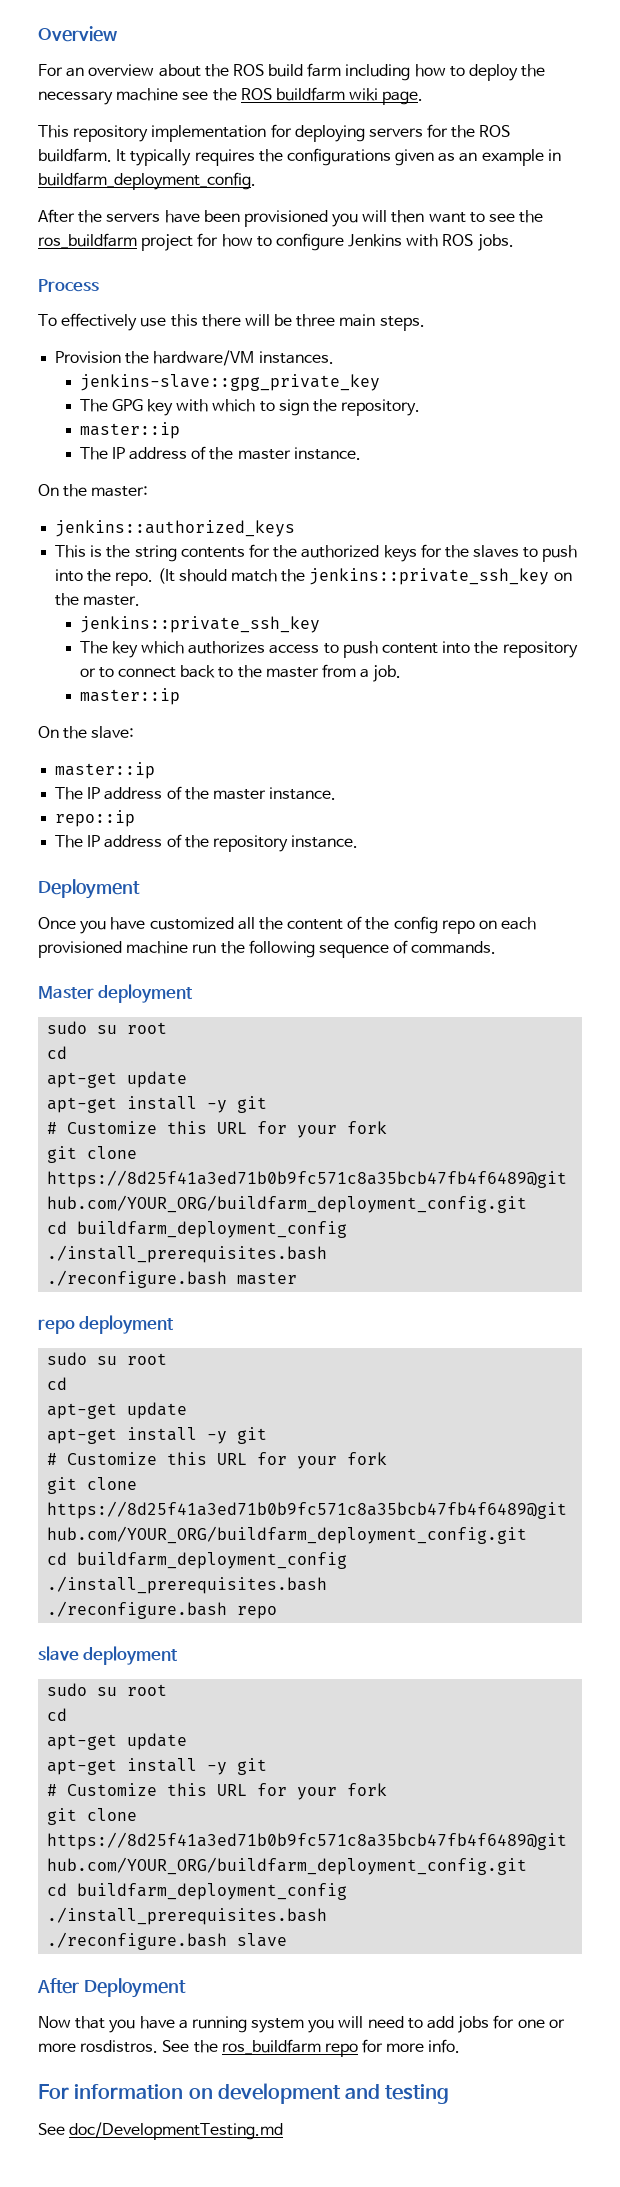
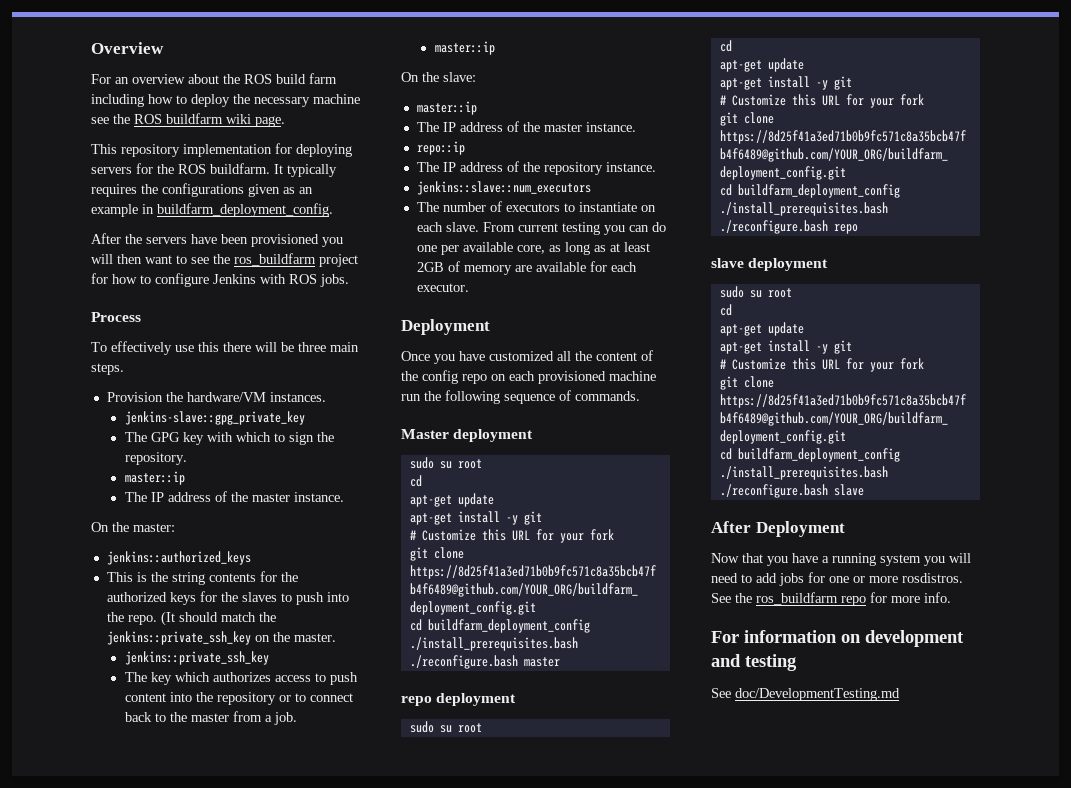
(359, 841) none -> [416,181,591,195] [416,201,656,212] [416,222,666,235] [416,242,650,255] [416,261,637,275] [416,283,469,292] // jenkins::slave::num_executors // The number of executors to instantiate on each slave. From current testing you can do one per available core, as long as at least 2GB of memory are available for each executor.

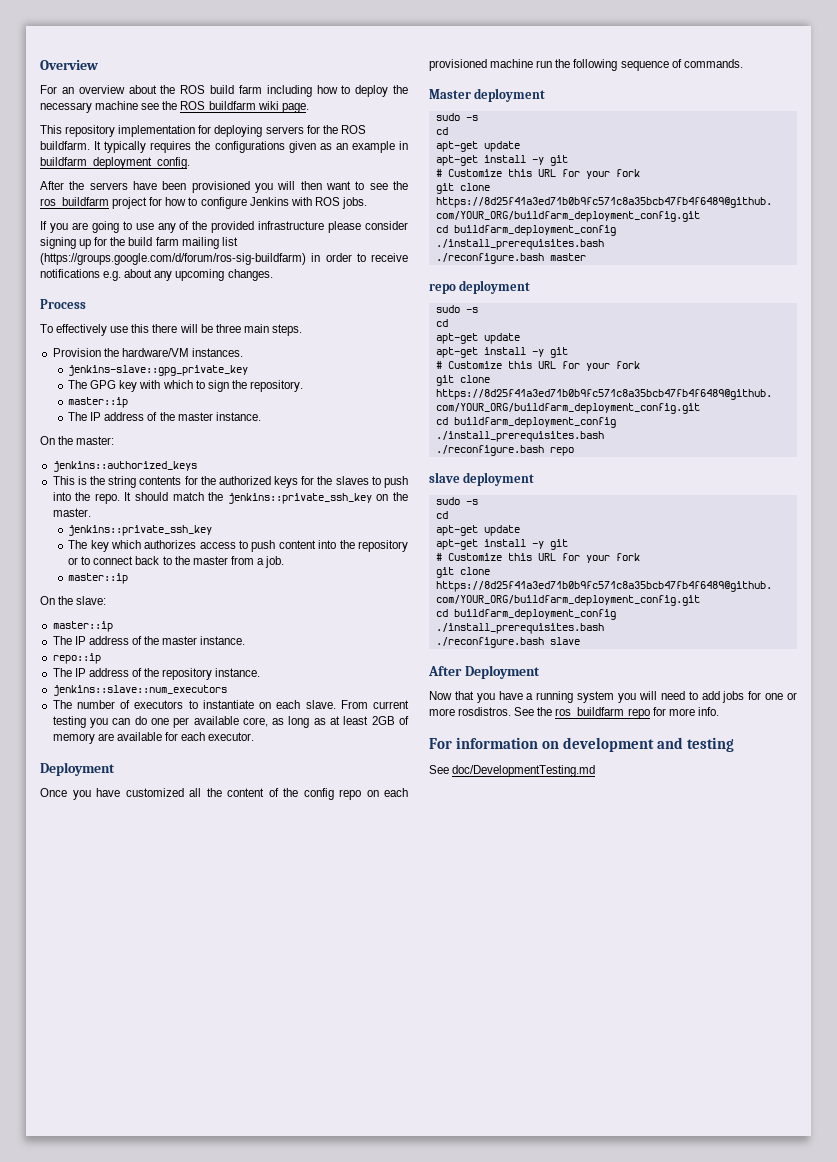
(349, 280) none -> [40,221,408,233] [40,237,238,249] [40,253,408,265] [40,269,273,281] // If you are going to use any of the provided infrastructure please consider signing up for the build farm mailing list (https://groups.google.com/d/forum/ros-sig-buildfarm) in order to receive notifications e.g. about any upcoming changes.
[160,611,175,626] (It -> [124,492,132,501] It
[439,459,482,469] su root -> [465,115,478,121] -s
[439,723,482,733] su root -> [465,307,478,313] -s
[749,288,792,298] su root -> [465,499,478,505] -s

